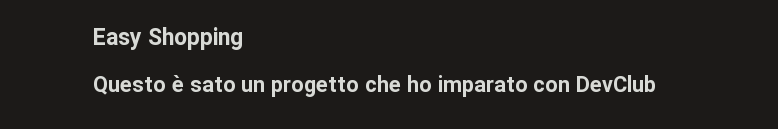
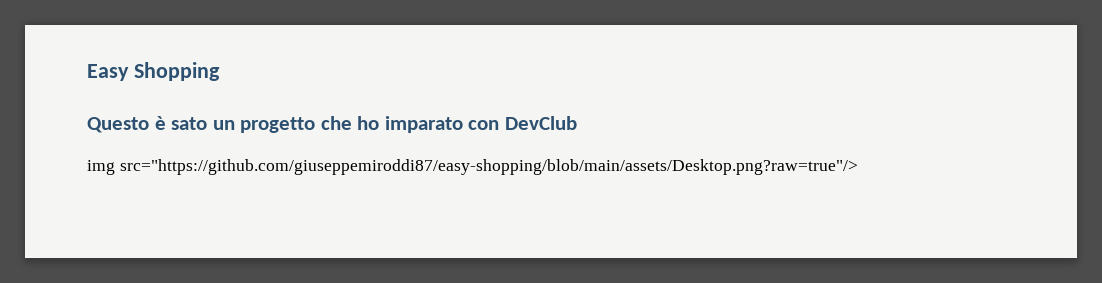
(657, 83) none -> [87,159,858,175] // img src="https://github.com/giuseppemiroddi87/easy-shopping/blob/main/assets/Desktop.png?raw=true"/>

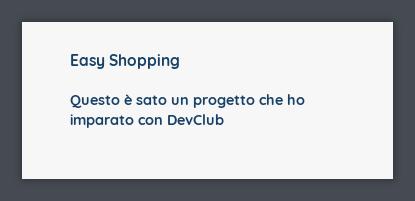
[87,159,858,175] // img src="https://github.com/giuseppemiroddi87/easy-shopping/blob/main/assets/Desktop.png?raw=true"/> -> (224, 119) none

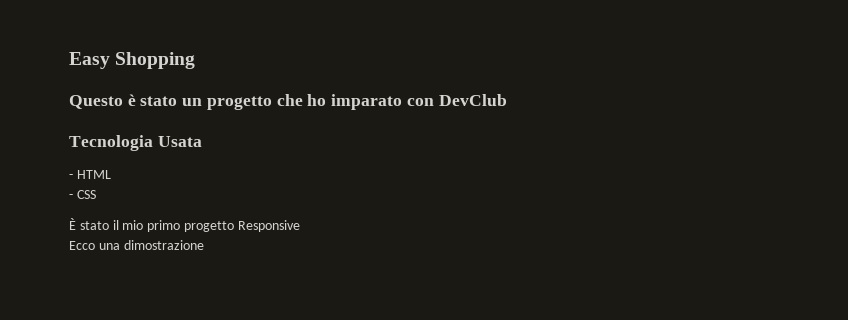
[136,95,167,105] sato -> [140,96,178,106] stato
(224, 119) none -> [69,135,202,151] [69,170,111,179] [69,190,96,199] [69,218,300,232] [69,240,204,250] // Tecnologia Usata // - HTML // - CSS // È stato il mio primo progetto Responsive // Ecco una dimostrazione

